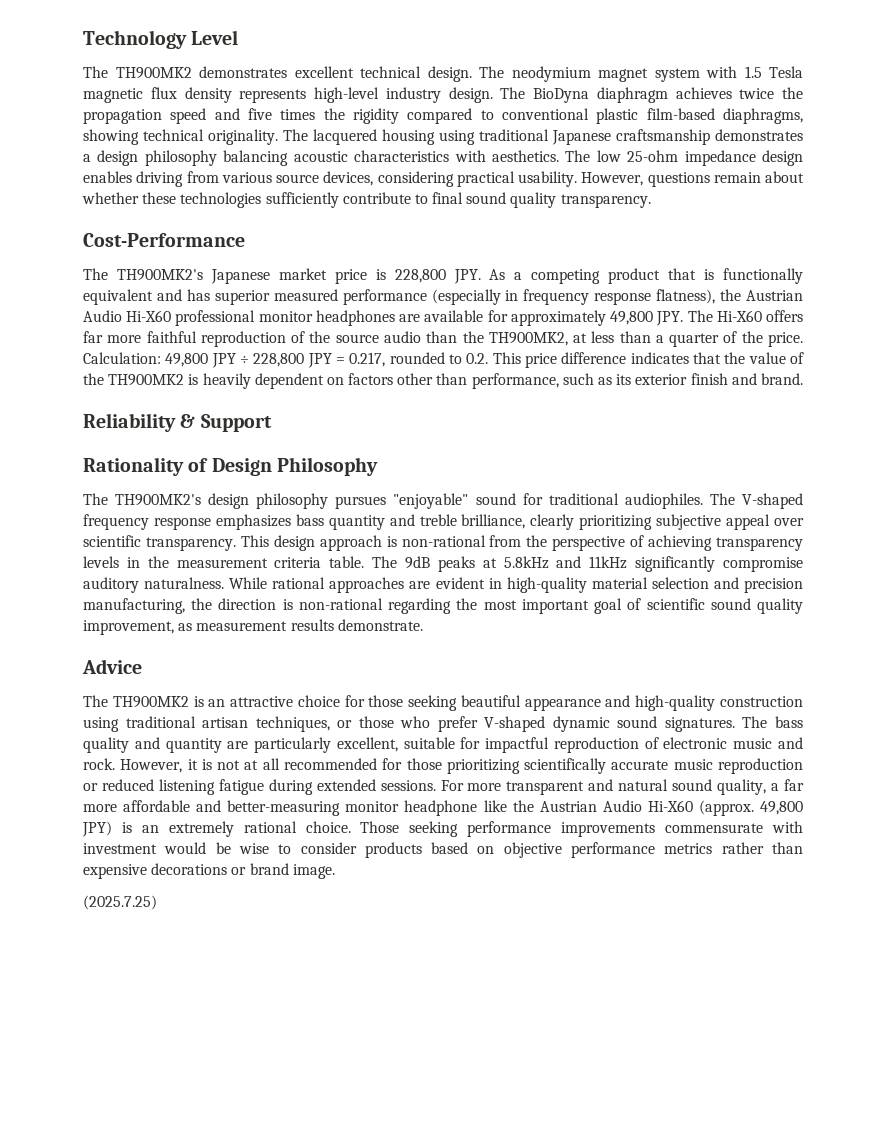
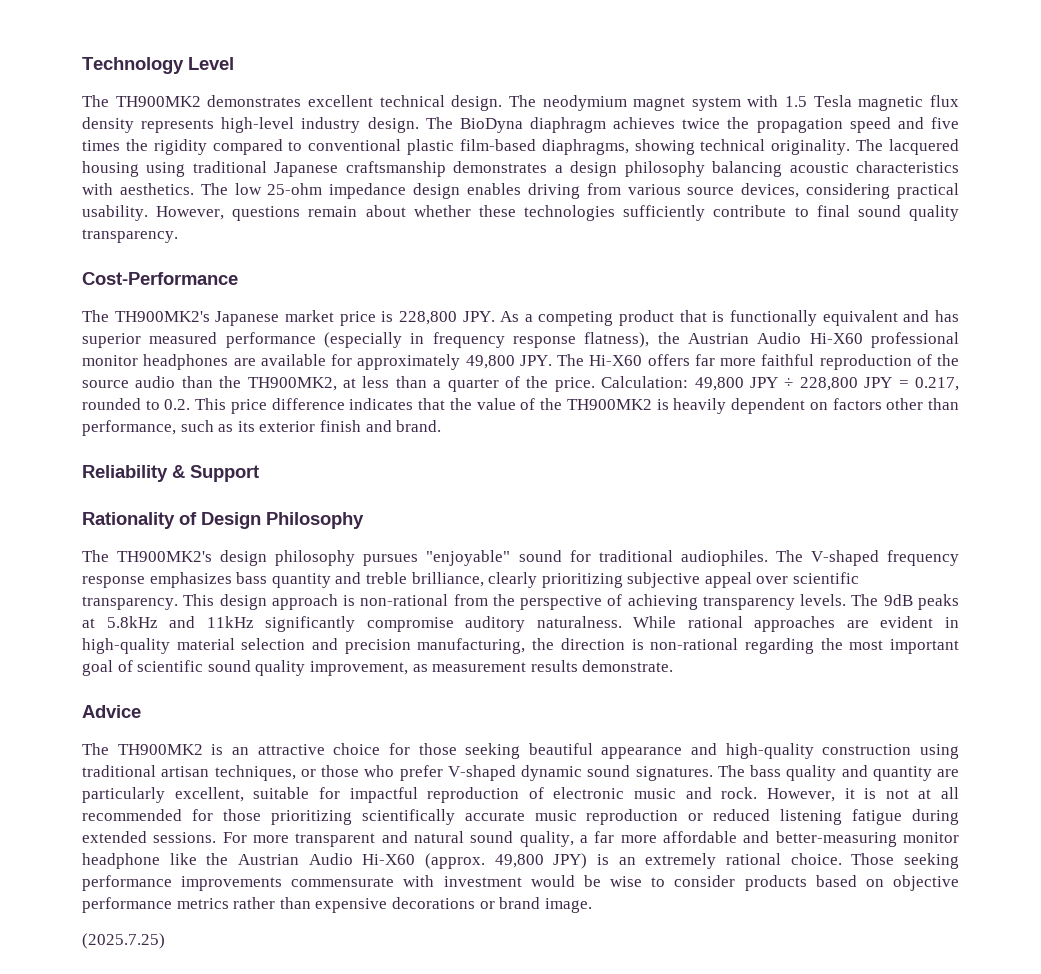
[83,556,365,568] levels in the measurement criteria table. -> [800,594,847,606] levels.

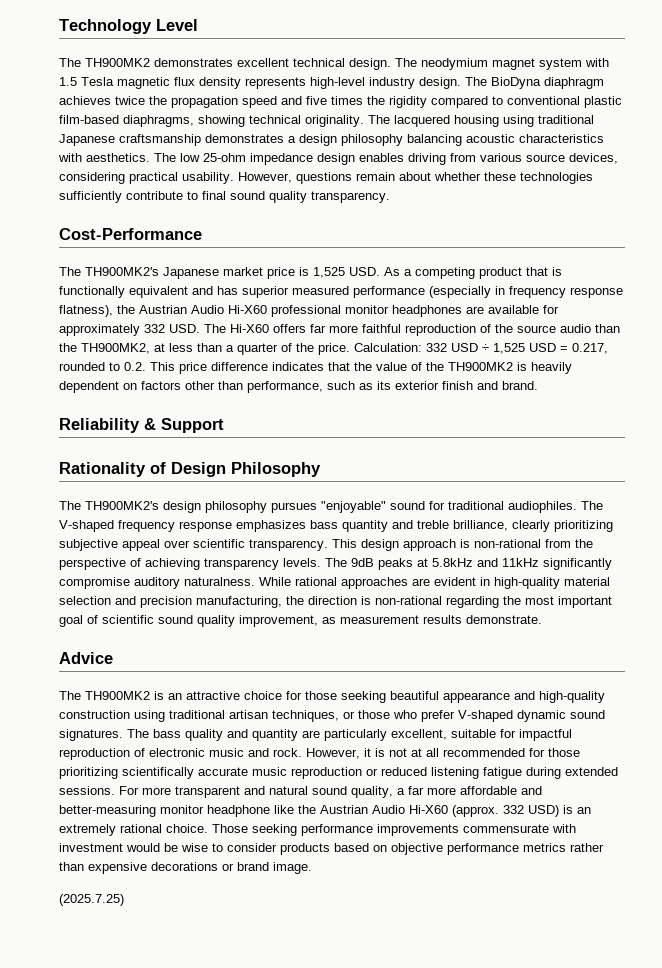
[398,311,495,325] 228,800 JPY. -> [313,267,380,278] 1,525 USD.
[465,355,552,369] 49,800 JPY. -> [144,324,200,333] 332 USD.
[694,377,893,391] 49,800 JPY ÷ 228,800 JPY -> [426,343,556,354] 332 USD ÷ 1,525 USD
[494,853,588,869] 49,800 JPY) -> [503,805,559,817] 332 USD)

